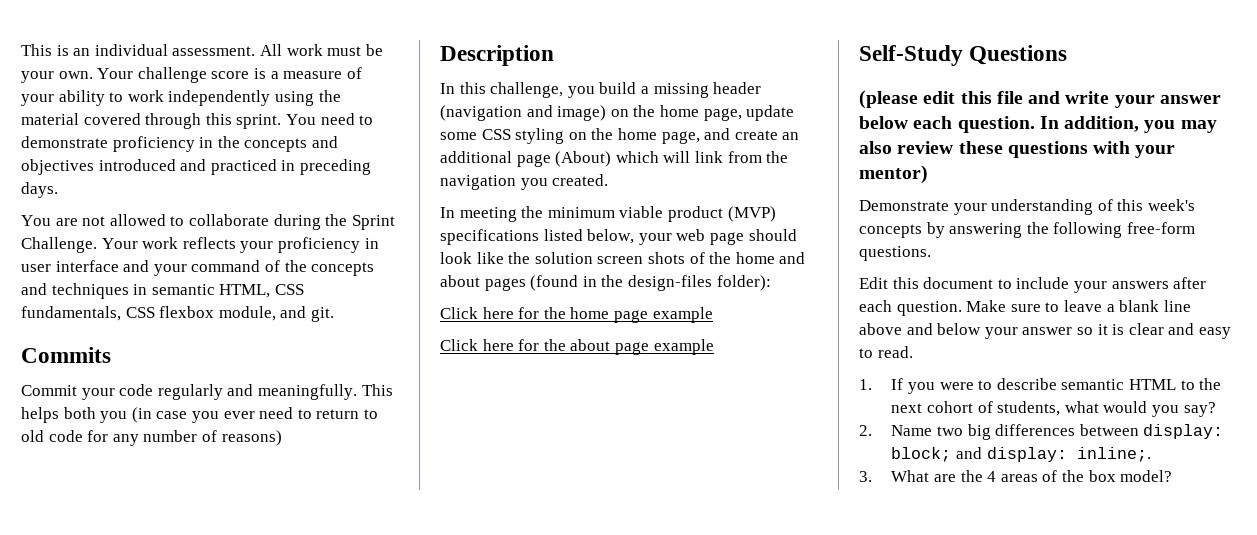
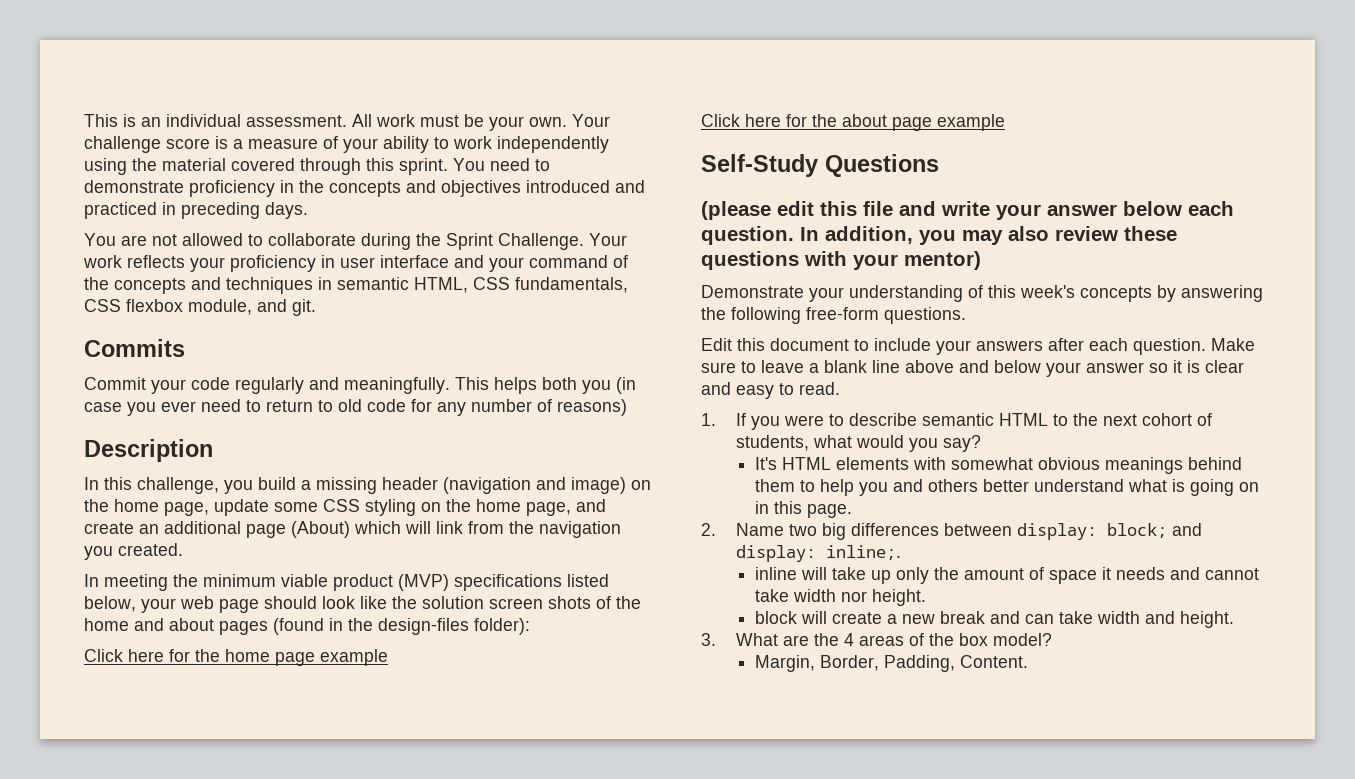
(1216, 409) none -> [755,457,1243,474] [755,479,1260,496] [755,501,853,518] // It's HTML elements with somewhat obvious meanings behind them to help you and others better understand what is going on in this page.
(1151, 454) none -> [755,567,1260,584] [755,589,927,606] [755,611,1235,628] // inline will take up only the amount of space it needs and cannot take width nor height. // block will create a new break and can take width and height.
(1173, 476) none -> [755,655,1029,672] // Margin, Border, Padding, Content.

